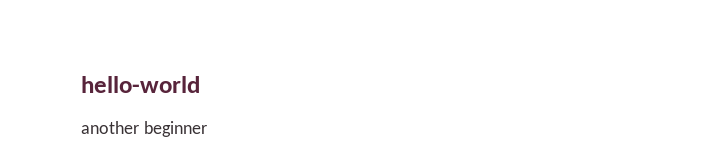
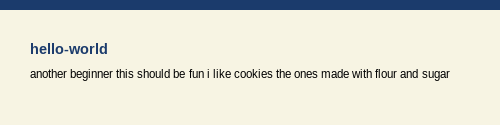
(207, 129) none -> [116,69,450,81] this should be fun i like cookies the ones made with flour and sugar

